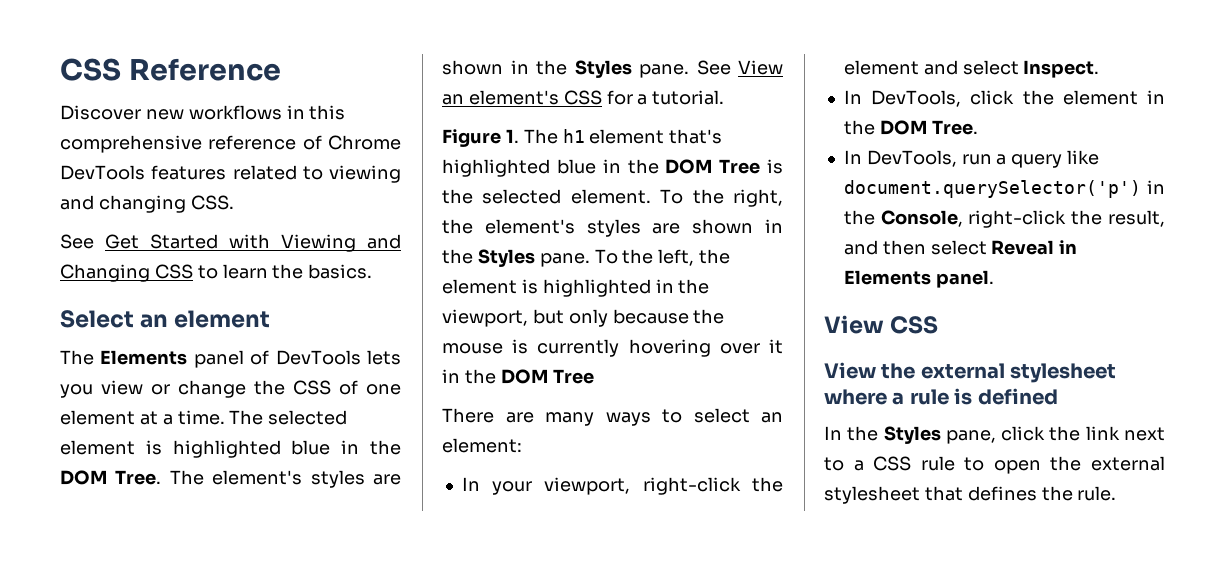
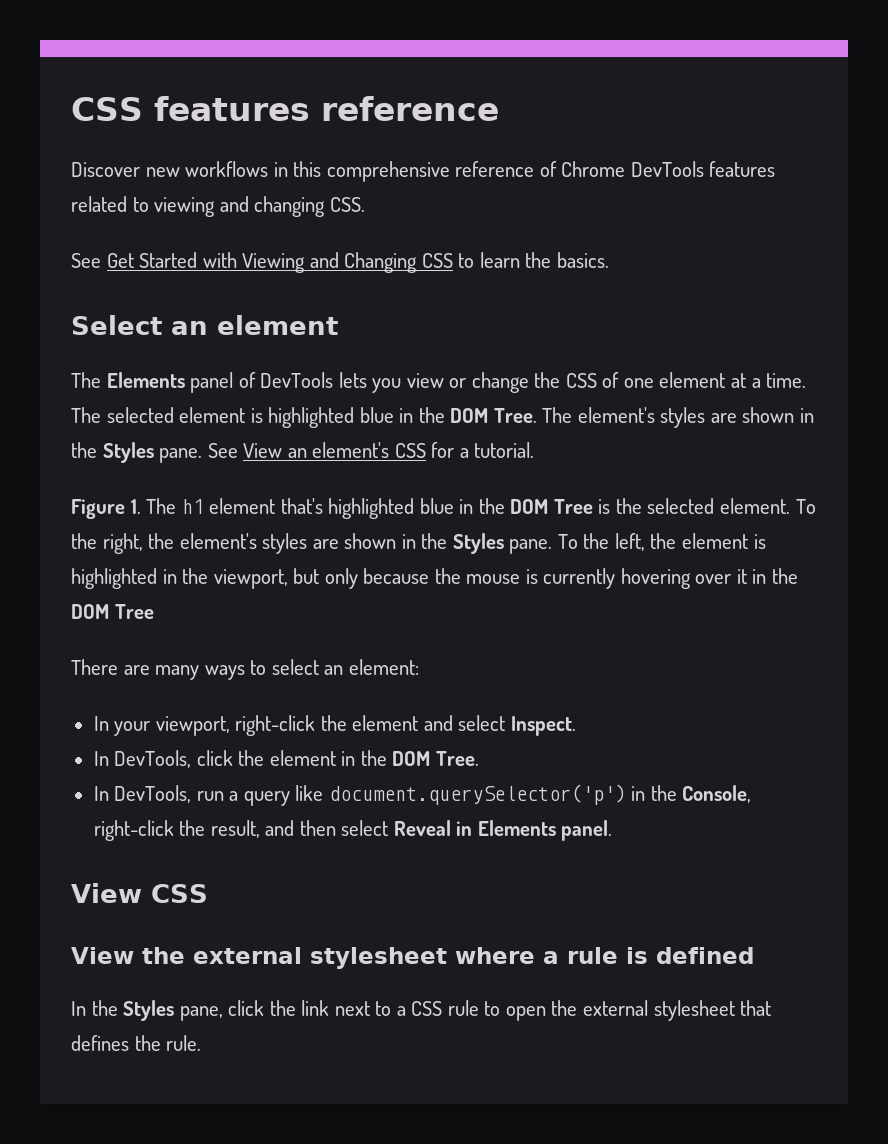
[60,58,281,81] CSS Reference -> [71,96,499,121] CSS features reference

